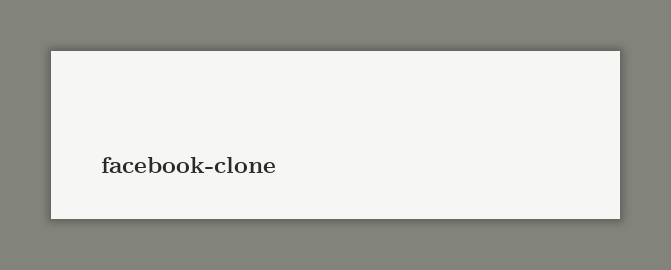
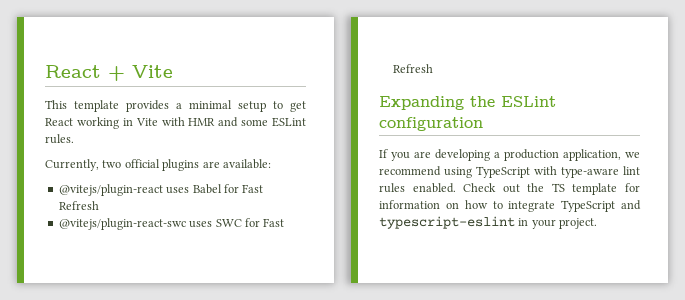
[101,157,276,173] facebook-clone -> [45,65,173,81] [45,100,306,112] [45,117,306,129] [45,134,74,144] [45,159,271,171] [58,184,264,196] [58,201,99,210] [58,218,285,230] [392,64,433,73] [379,96,556,110] [379,117,483,131] [379,149,640,161] [379,166,640,178] [379,183,640,195] [379,200,641,212] [379,216,598,229] React + Vite // This template provides a minimal setup to get React working in Vite with HMR and some ESLint rules. // Currently, two official plugins are available: // @vitejs/plugin-react uses Babel for Fast Refresh // @vitejs/plugin-react-swc uses SWC for Fast Refresh // Expanding the ESLint configuration // If you are developing a production application, we recommend using TypeScript with type-aware lint rules enabled. Check out the TS template for information on how to integrate TypeScript and typescript-eslint in your project.

